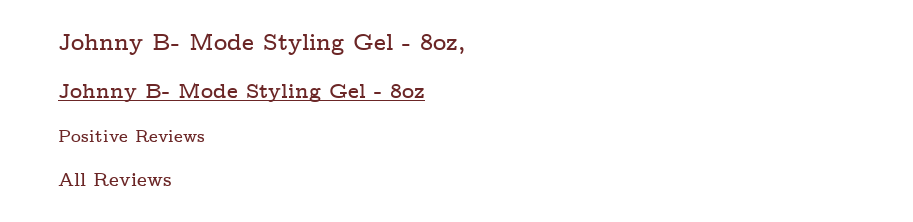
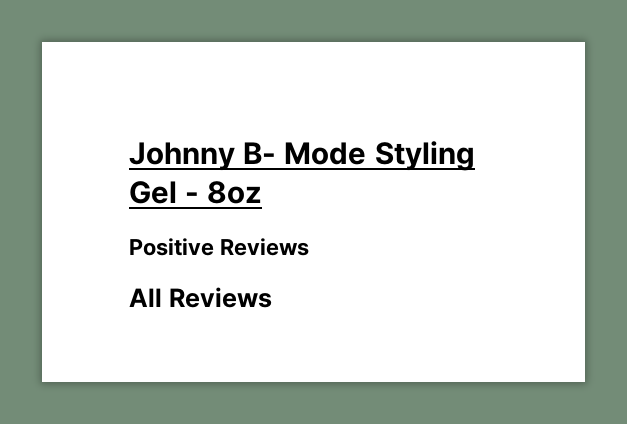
[58,33,465,55] [58,82,382,102] Johnny B- Mode Styling Gel - 8oz, // Johnny B- Mode Styling Gel - -> [129,141,475,171] [129,181,200,204] Johnny B- Mode Styling Gel -

